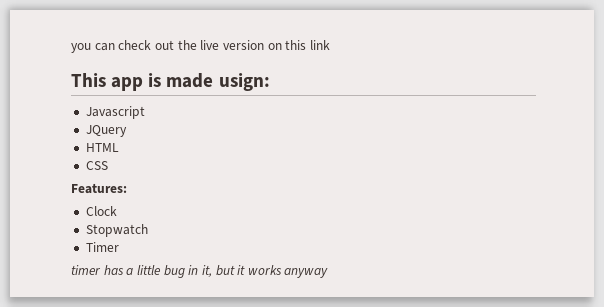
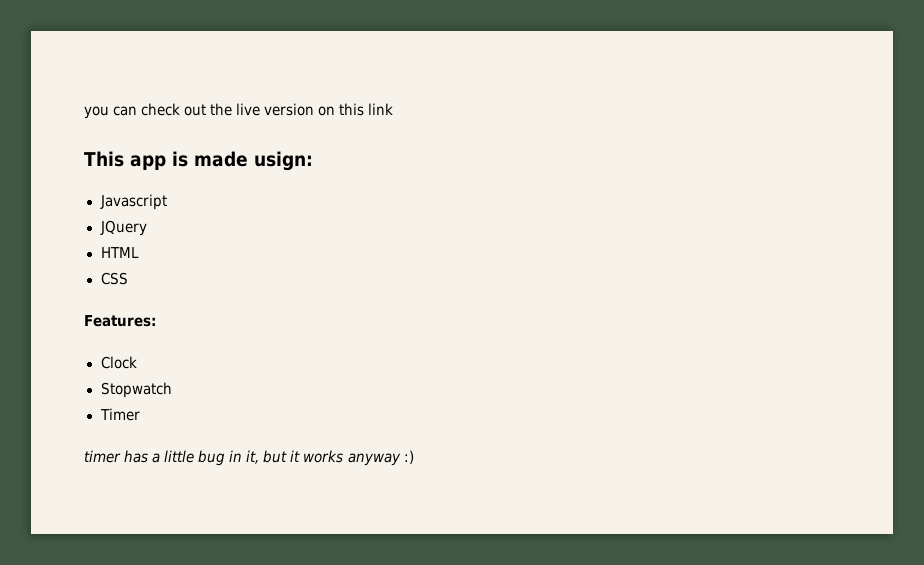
(329, 273) none -> [403,450,414,464] :)

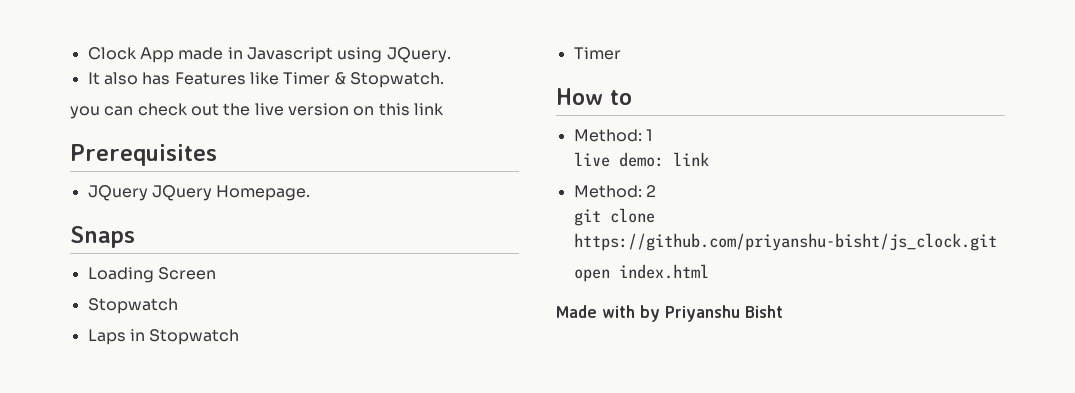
(84, 112) none -> [87,47,451,63] [87,72,444,88] Clock App made in Javascript using JQuery. // It also has Features like Timer & Stopwatch. //
[84,151,313,171] [99,194,167,210] [99,220,147,236] [100,247,139,258] [100,272,128,285] [84,315,156,327] [100,356,137,369] [100,382,172,398] [99,408,140,421] [84,450,414,466] This app is made usign: // Javascript // JQuery // HTML // CSS // Features: // Clock // Stopwatch // Timer // timer has a little bug in it, but it works anyway :) -> [70,144,217,166] [87,185,311,201] [70,226,135,248] [87,267,216,283] [87,298,178,314] [87,329,240,345] [573,47,621,60] [556,88,632,105] [573,129,653,142] [574,152,710,167] [573,185,656,198] [574,208,656,226] [574,233,998,251] [574,264,710,282] [556,305,783,322] Prerequisites // JQuery JQuery Homepage. // Snaps // Loading Screen // Stopwatch // Laps in Stopwatch // Timer // How to // Method: 1 // live demo: link // Method: 2 // git clone https://github.com/priyanshu-bisht/js_clock.git // open index.html // Made with by Priyanshu Bisht

